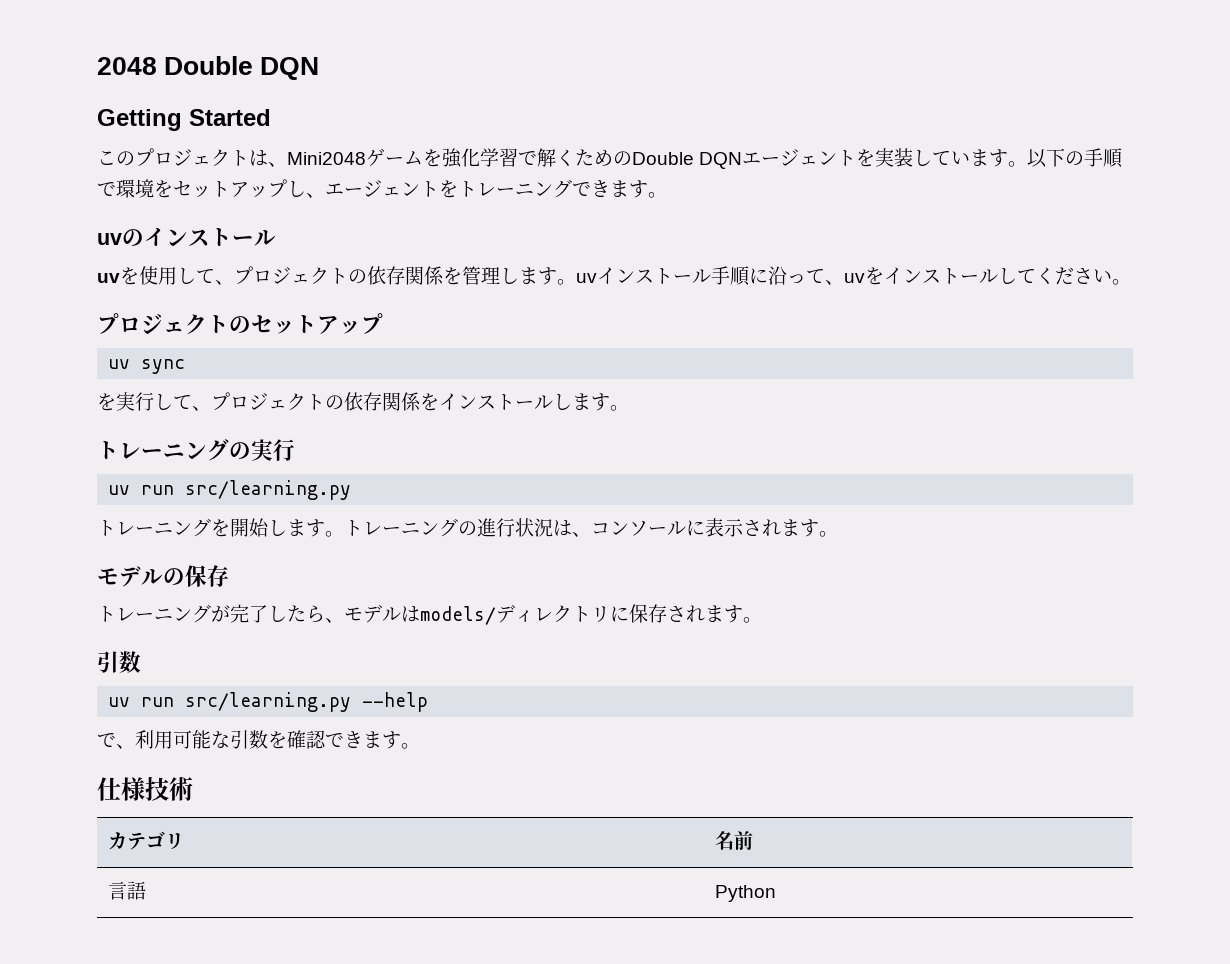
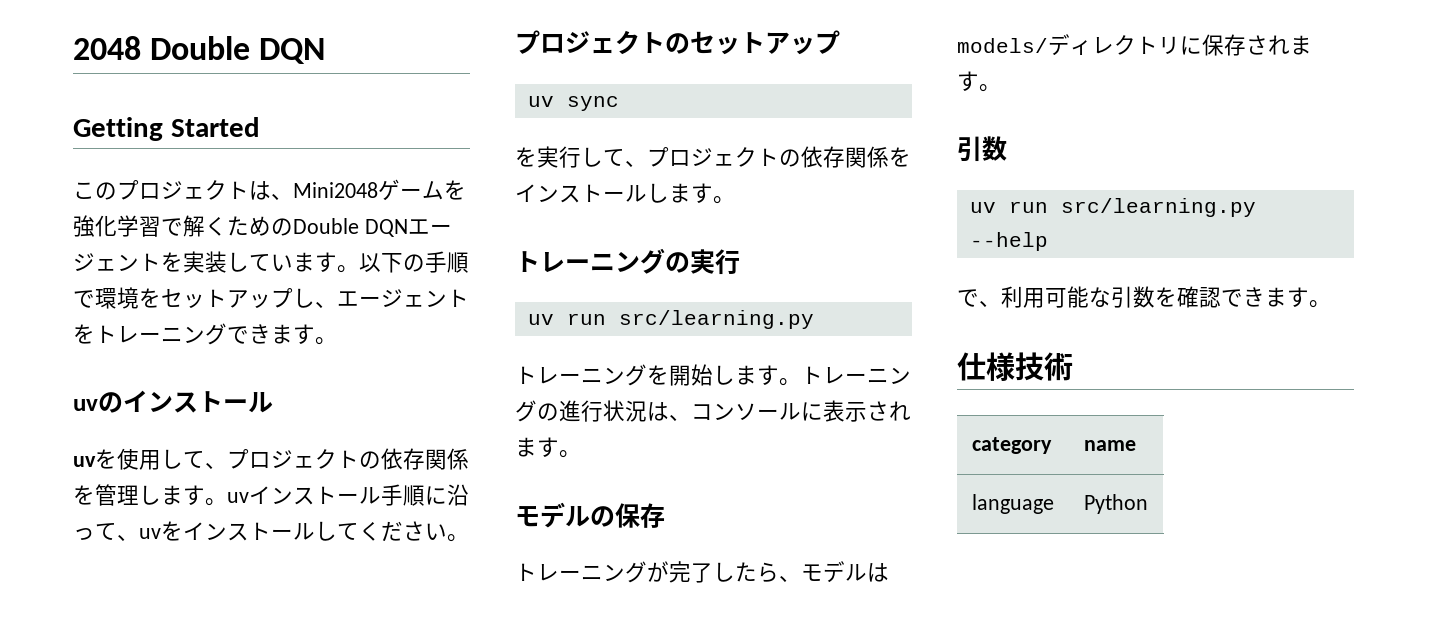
[107,831,184,850] [714,831,753,850] [107,881,146,900] カテゴリ | 名前 // 言語 -> [971,437,1052,454] [1083,440,1136,451] [971,494,1054,514] category | name // language

